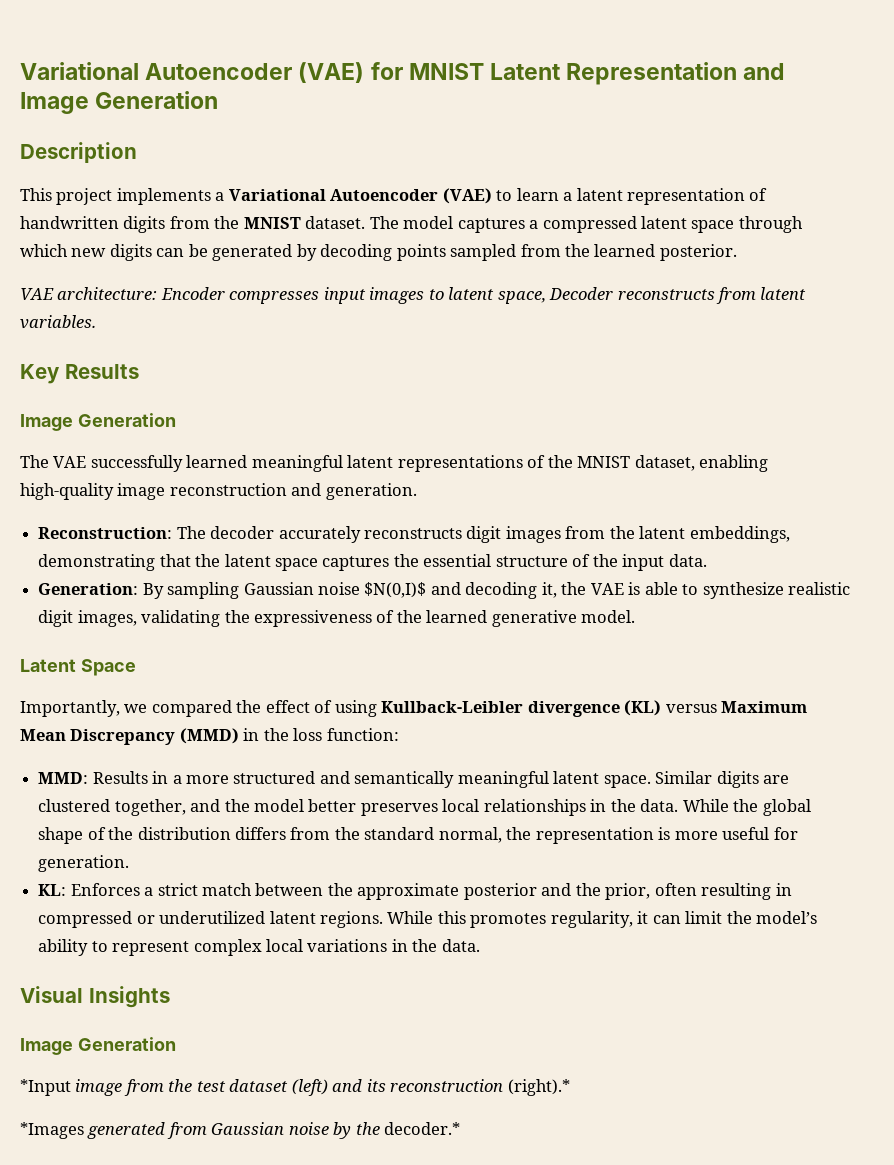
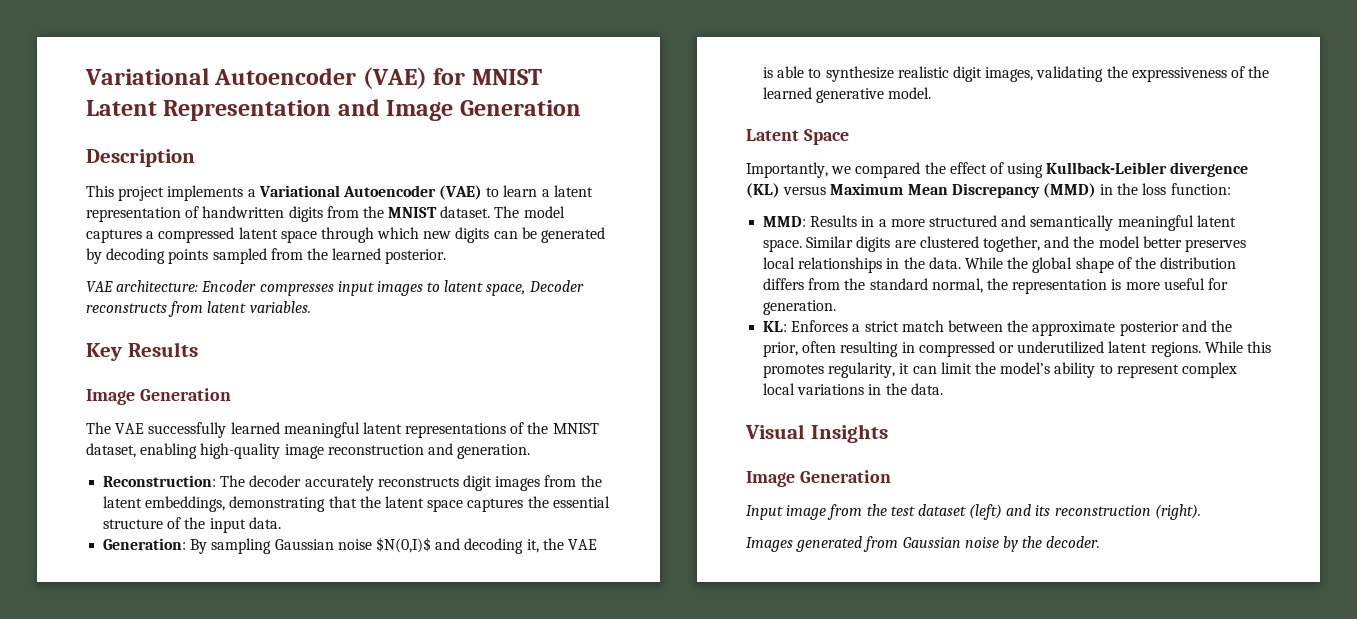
[20,1079,71,1096] *Input -> [746,505,783,520] Input
[507,1079,570,1096] [20,1122,84,1139] (right).* // *Images -> [1154,504,1201,520] [746,537,793,552] (right). // Images
[384,1122,461,1135] decoder.* -> [1046,536,1101,548] decoder.

